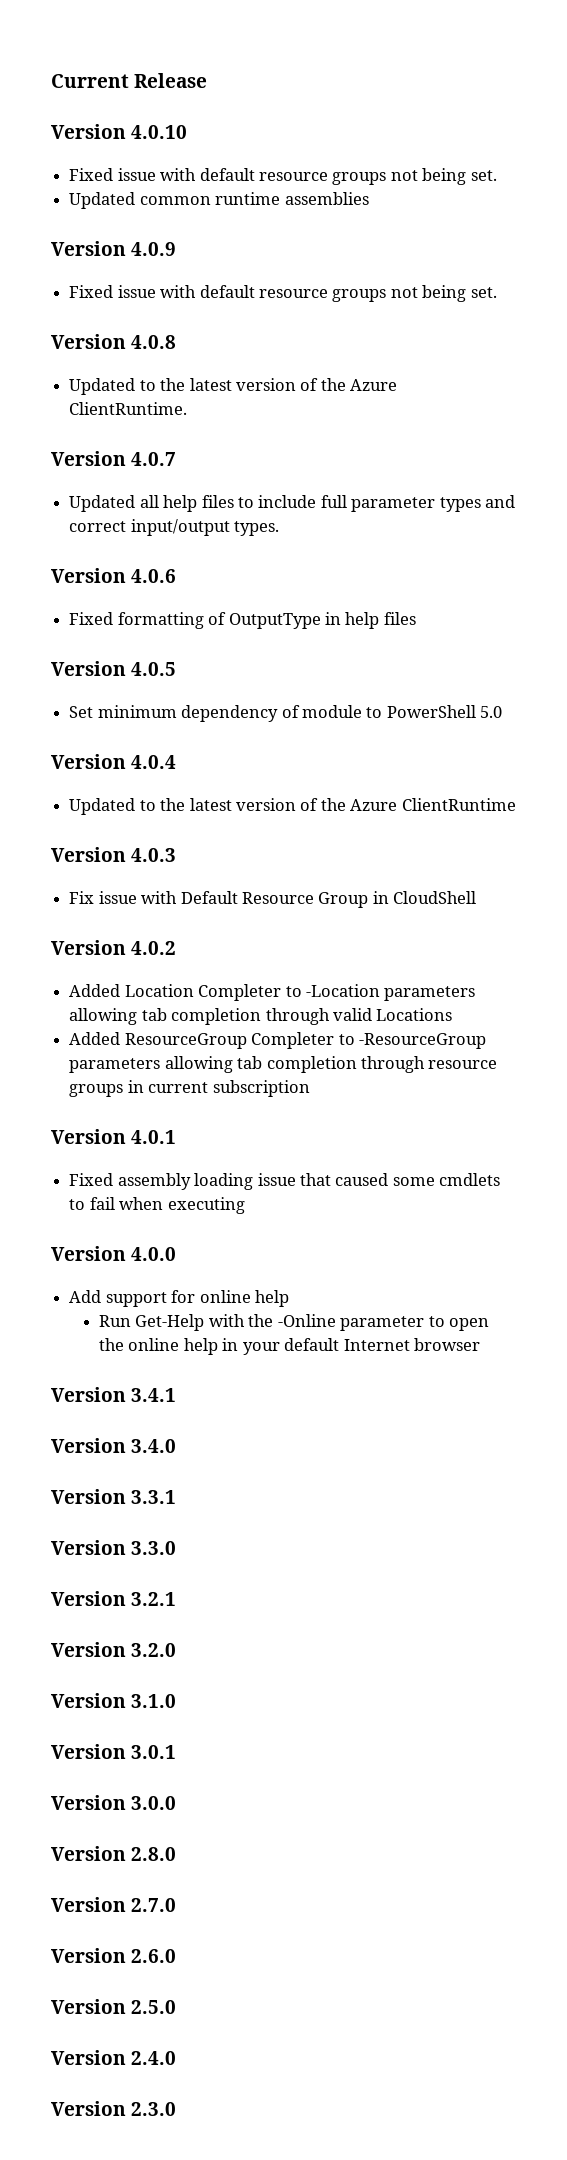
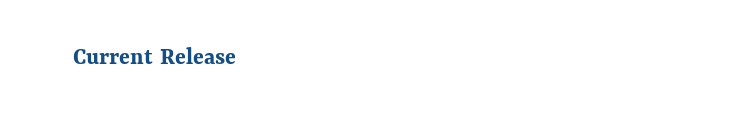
[51,124,188,139] [69,168,497,185] [69,192,369,209] [51,241,177,256] [69,285,497,302] [51,334,177,349] [69,378,398,395] [69,402,188,415] [51,451,177,466] [69,495,516,512] [69,519,280,536] [51,568,177,583] [69,612,416,629] [51,661,177,676] [69,705,503,722] [51,754,177,769] [69,798,516,815] [51,847,177,862] [69,891,477,908] [51,940,177,955] [69,984,476,1001] [69,1008,453,1025] [69,1032,486,1049] [69,1056,498,1073] [69,1080,310,1097] [51,1129,177,1144] [69,1173,501,1190] [69,1197,245,1214] [51,1246,177,1261] [69,1290,289,1307] [98,1314,490,1331] [98,1338,481,1355] [51,1387,177,1402] [51,1438,177,1453] [51,1489,177,1504] [51,1540,177,1555] [51,1591,177,1606] [51,1642,177,1657] [51,1693,177,1708] [51,1744,177,1759] [51,1795,177,1810] [51,1846,177,1861] [51,1897,177,1912] [51,1948,177,1963] [51,1999,177,2014] [51,2050,177,2065] [51,2101,177,2116] // Version 4.0.10 // Fixed issue with default resource groups not being set. // Updated common runtime assemblies // Version 4.0.9 // Fixed issue with default resource groups not being set. // Version 4.0.8 // Updated to the latest version of the Azure ClientRuntime. // Version 4.0.7 // Updated all help files to include full parameter types and correct input/output types. // Version 4.0.6 // Fixed formatting of OutputType in help files // Version 4.0.5 // Set minimum dependency of module to PowerShell 5.0 // Version 4.0.4 // Updated to the latest version of the Azure ClientRuntime // Version 4.0.3 // Fix issue with Default Resource Group in CloudShell // Version 4.0.2 // Added Location Completer to -Location parameters allowing tab completion through valid Locations // Added ResourceGroup Completer to -ResourceGroup parameters allowing tab completion through resource groups in current subscription // Version 4.0.1 // Fixed assembly loading issue that caused some cmdlets to fail when executing // Version 4.0.0 // Add support for online help // Run Get-Help with the -Online parameter to open the online help in your default Internet browser // Version 3.4.1 // Version 3.4.0 // Version 3.3.1 // Version 3.3.0 // Version 3.2.1 // Version 3.2.0 // Version 3.1.0 // Version 3.0.1 // Version 3.0.0 // Version 2.8.0 // Version 2.7.0 // Version 2.6.0 // Version 2.5.0 // Version 2.4.0 // Version 2.3.0 -> (236, 55) none

